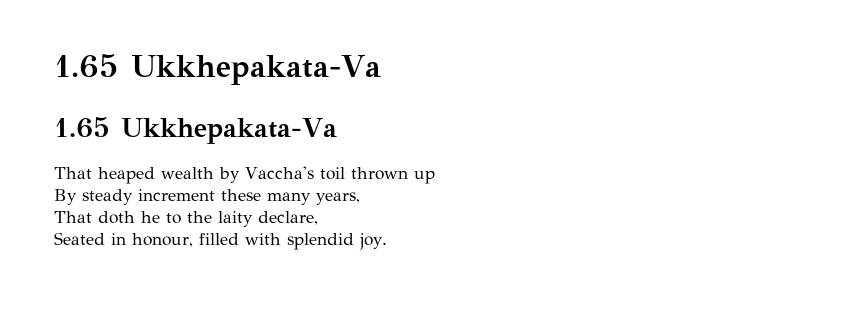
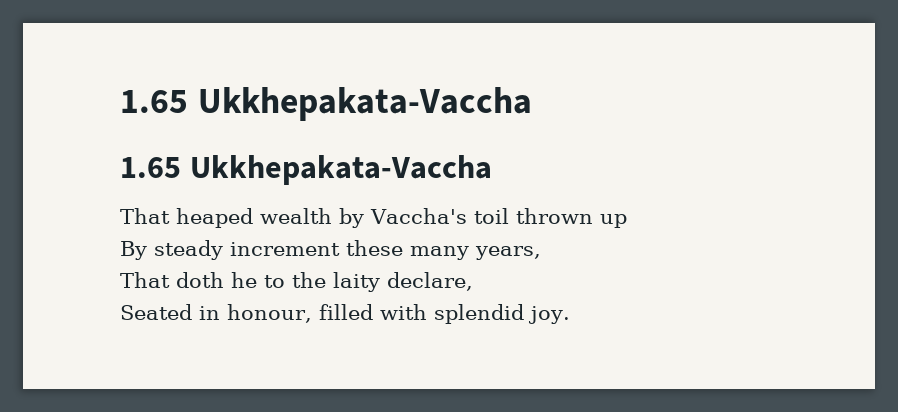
[54,54,381,85] [54,117,337,144] 1.65 Ukkhepakata-Va // 1.65 Ukkhepakata-Va -> [120,87,532,121] [120,155,492,185] 1.65 Ukkhepakata-Vaccha // 1.65 Ukkhepakata-Vaccha

